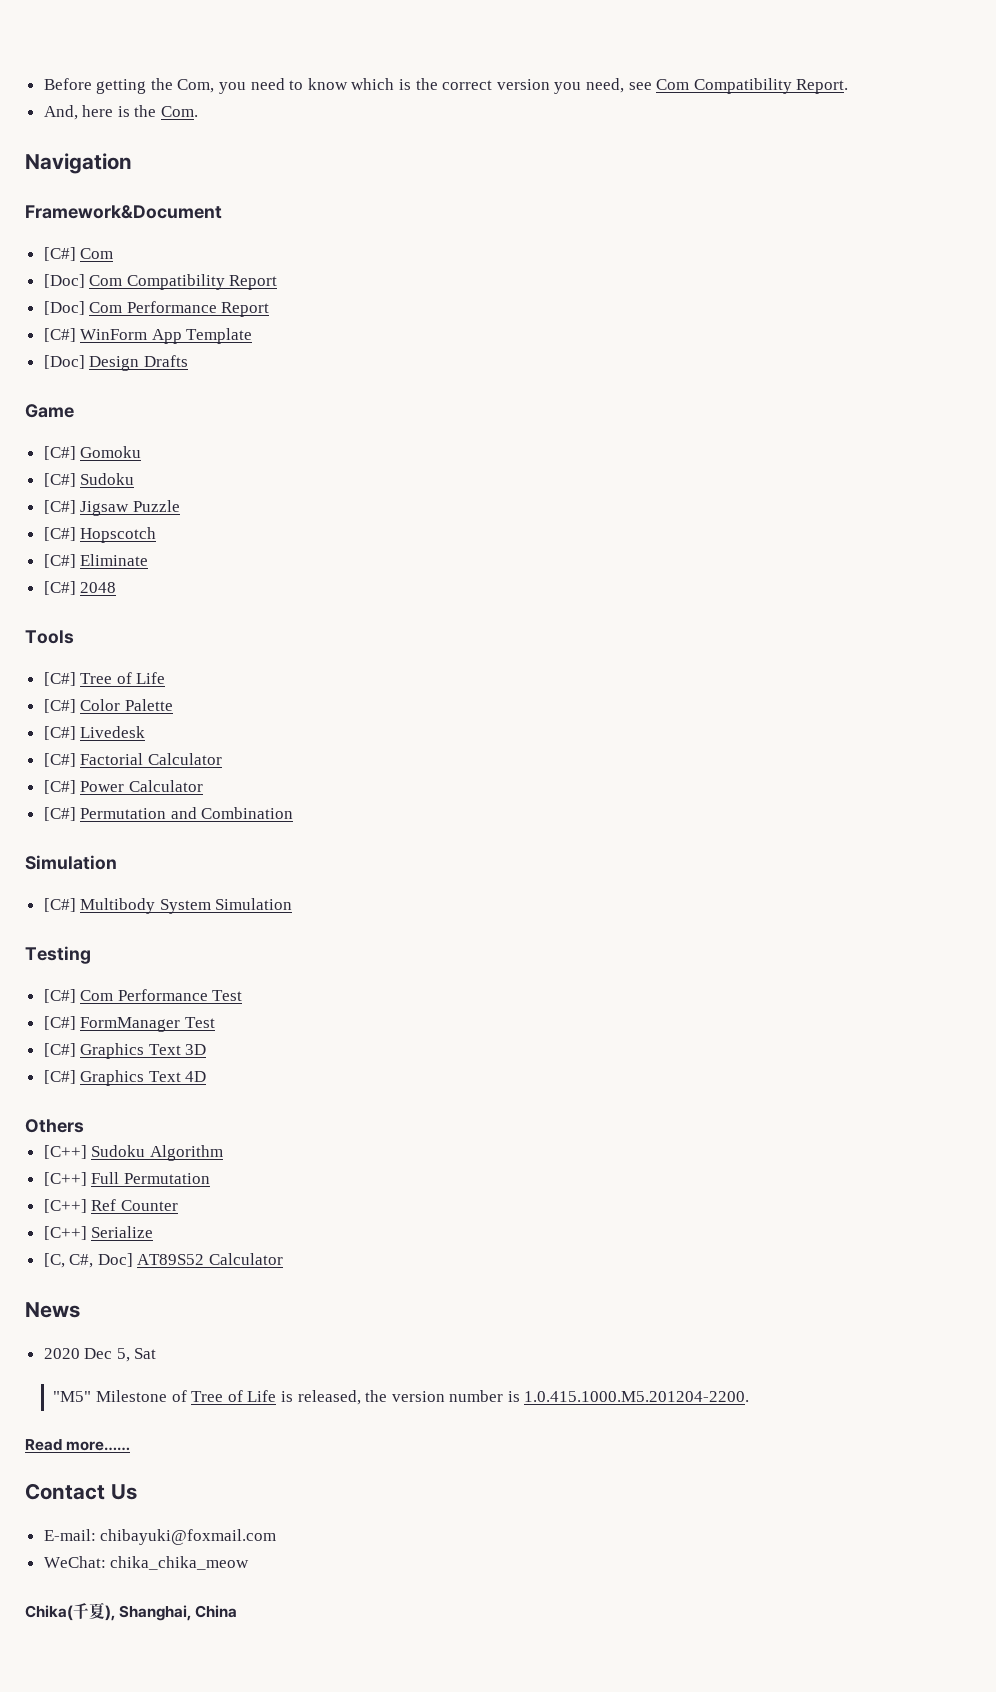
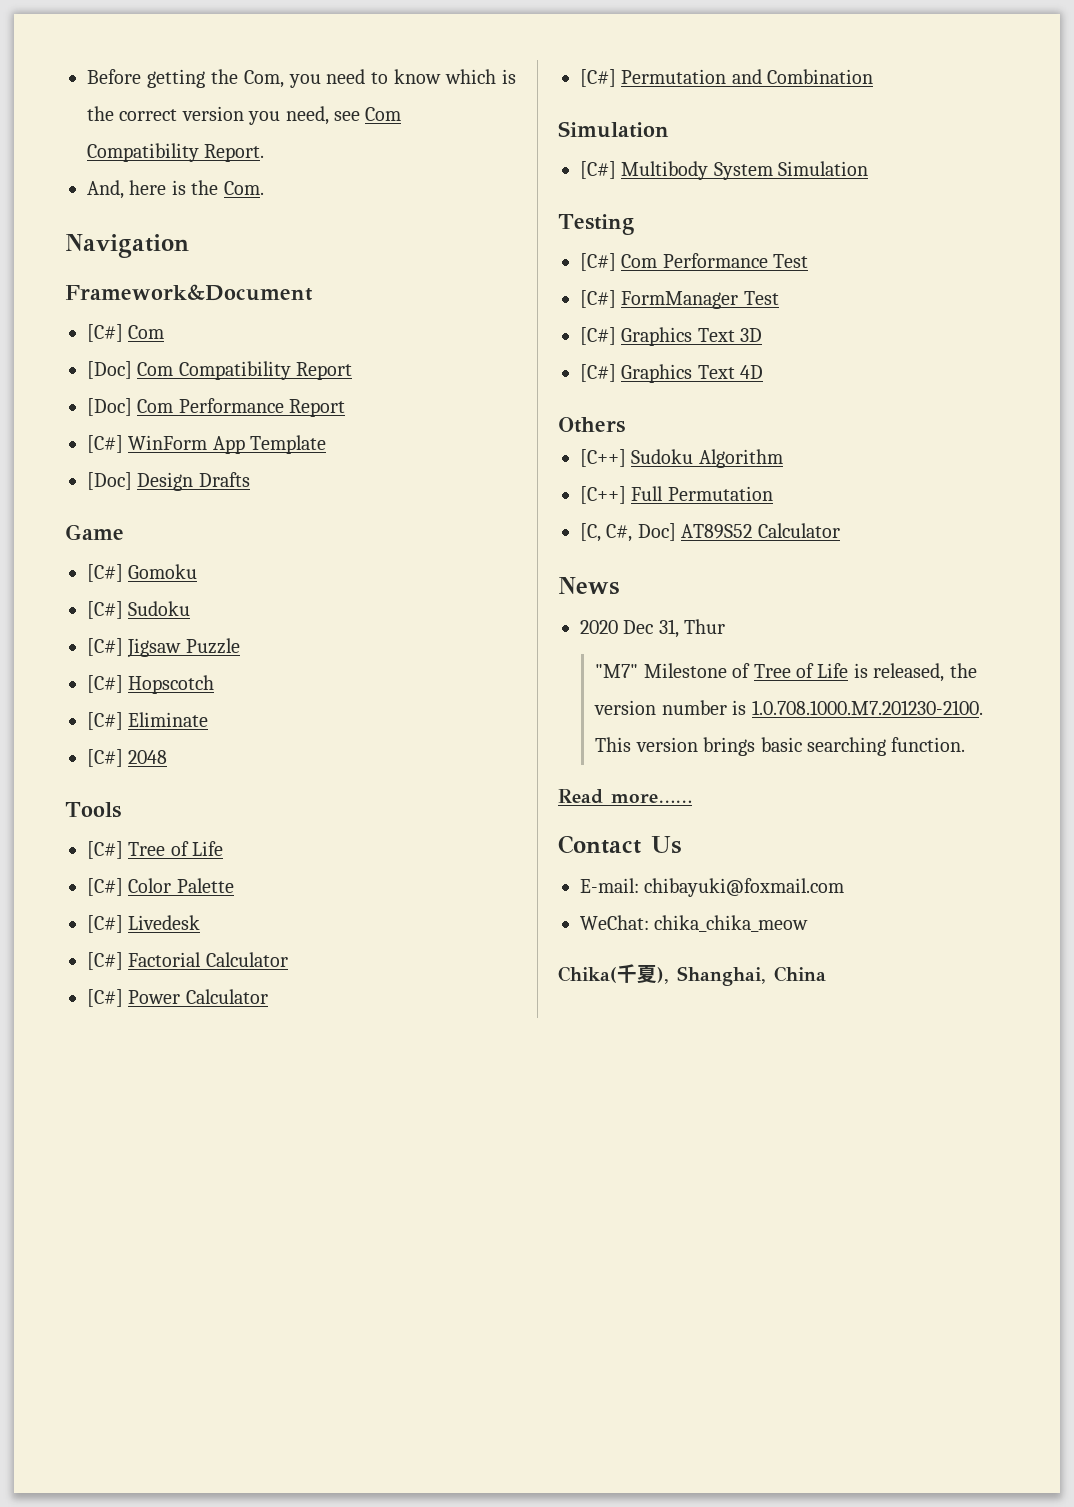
[43,1199,178,1213] [43,1226,154,1240] // [C++] Ref Counter // [C++] Serialize -> (773, 493) none
[116,1348,157,1362] [53,1391,92,1402] 5, Sat // "M5" -> [658,619,726,638] [595,664,639,678] 31, Thur // "M7"
[524,1391,750,1402] 1.0.415.1000.M5.201204-2200. -> [751,700,983,715] [595,737,966,756] 1.0.708.1000.M7.201230-2100. This version brings basic searching function.

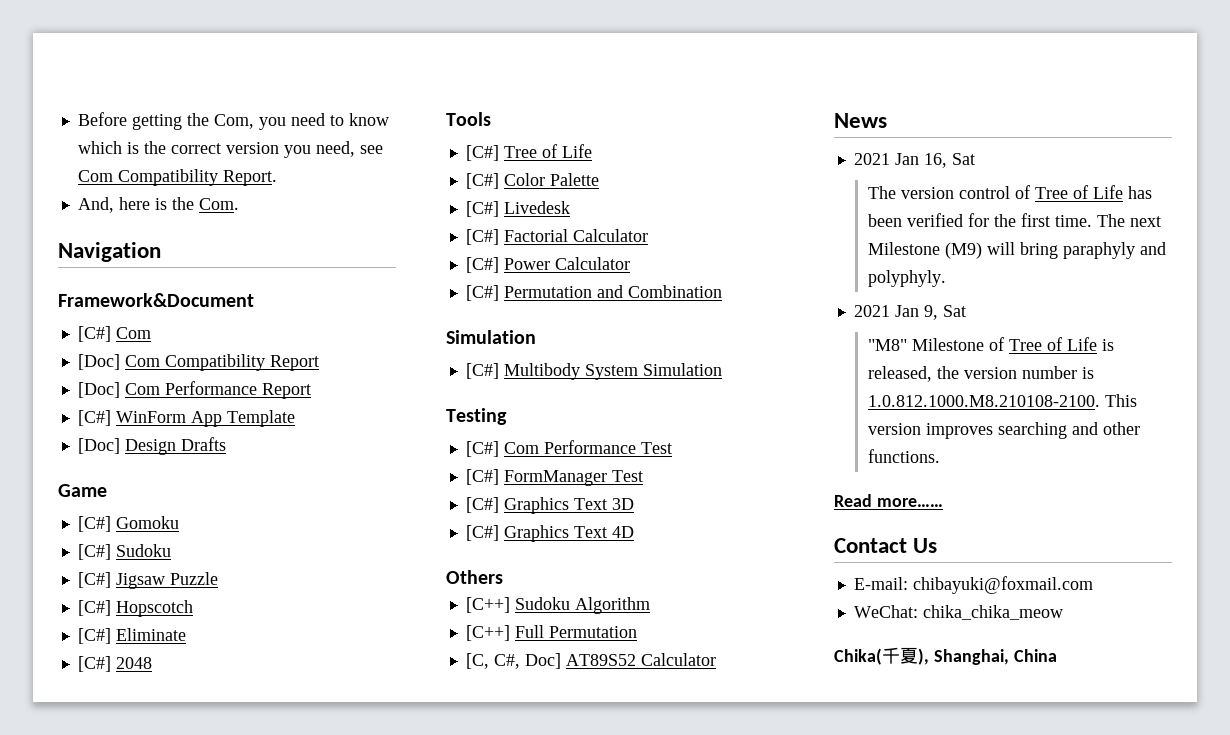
[580,619,726,638] [595,664,639,678] 2020 Dec 31, Thur // "M7" -> [853,153,975,168] [868,185,1153,199] [868,213,1162,227] [868,242,1167,259] [868,270,947,287] [853,305,966,320] [868,339,908,351] 2021 Jan 16, Sat // The version control of Tree of Life has been verified for the first time. The next Milestone (M9) will bring paraphyly and polyphyly. // 2021 Jan 9, Sat // "M8"
[751,700,983,715] 1.0.708.1000.M7.201230-2100. -> [868,395,1101,407] 1.0.812.1000.M8.210108-2100.
[703,737,966,756] brings basic searching function. -> [926,422,1141,439] [868,449,941,463] improves searching and other functions.

